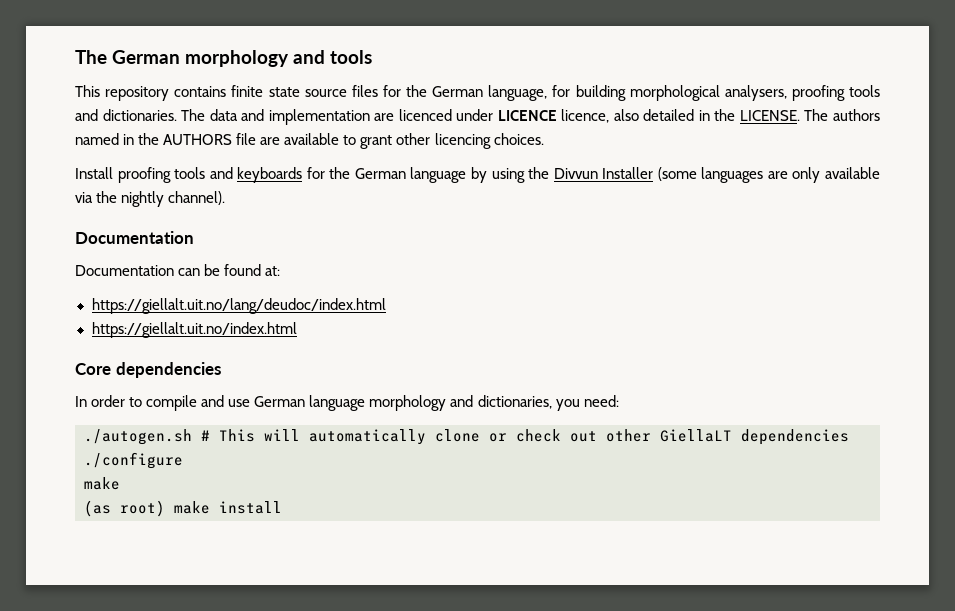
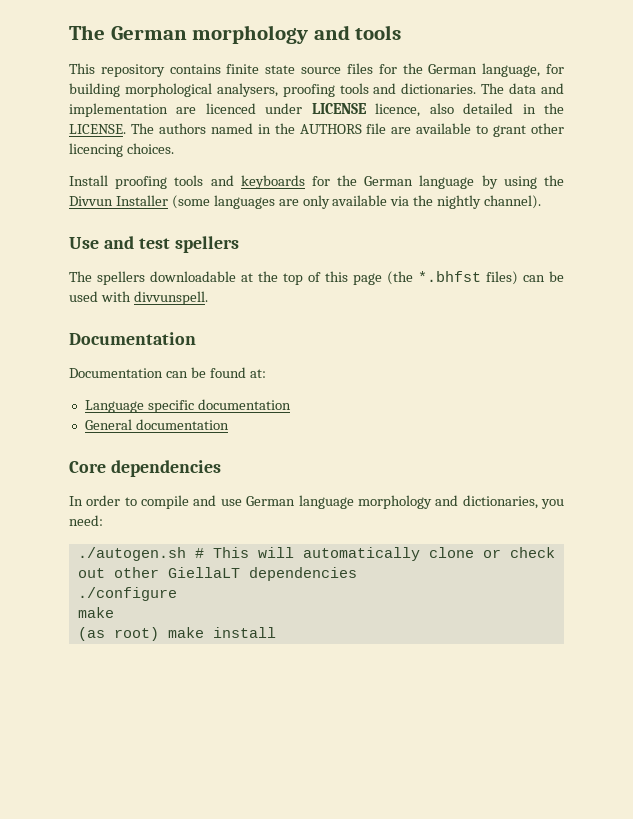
[497,110,557,121] LICENCE -> [311,103,367,114] LICENSE
(226, 198) none -> [69,236,239,253] [69,271,564,285] [69,291,208,305] // Use and test spellers // The spellers downloadable at the top of this page (the *.bhfst files) can be used with divvunspell.
[91,298,387,314] [91,322,298,338] https://giellalt.uit.no/lang/deudoc/index.html // https://giellalt.uit.no/index.html -> [84,399,291,413] [84,419,229,430] Language specific documentation // General documentation

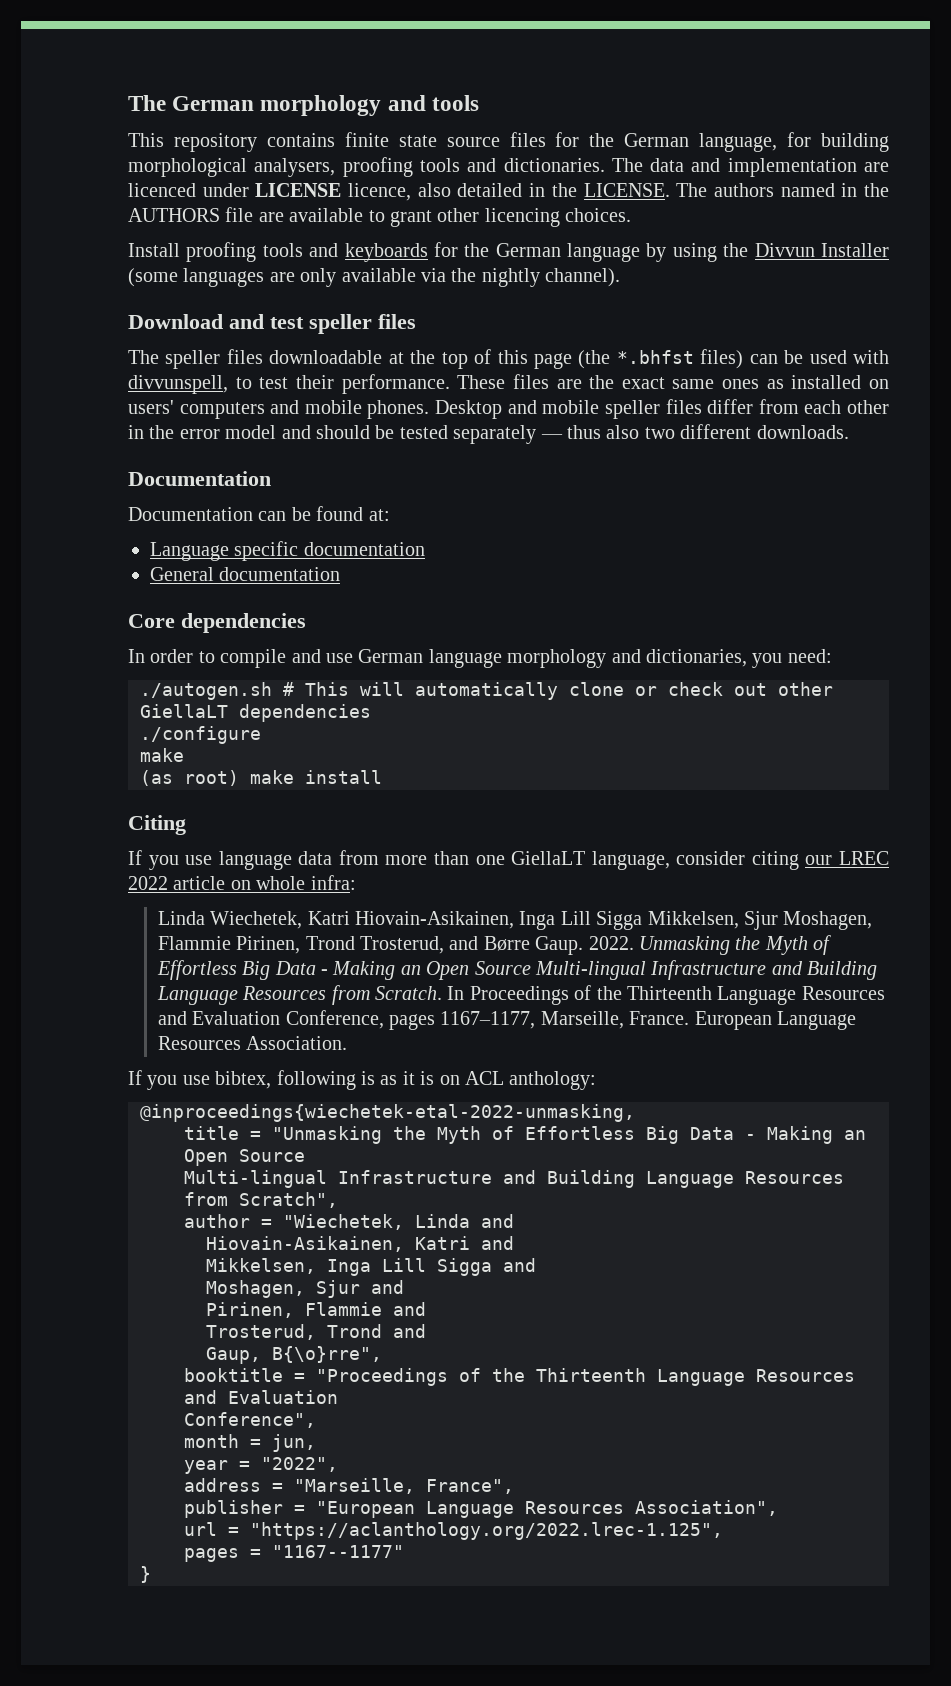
[69,237,99,249] Use -> [128,314,223,329] Download
[174,236,239,253] [69,271,145,285] spellers // The spellers -> [309,314,416,334] [128,349,263,369] speller files // The speller files
[133,291,208,305] divvunspell. -> [128,374,889,394] [128,399,889,419] [128,424,849,444] divvunspell, to test their performance. These files are the exact same ones as installed on users' computers and mobile phones. Desktop and mobile speller files differ from each other in the error model and should be tested separately — thus also two different downloads.
(276, 632) none -> [128,815,186,835] [128,850,889,870] [128,875,356,890] [157,911,873,930] [157,935,832,955] [156,960,878,980] [156,985,885,1005] [157,1010,856,1030] [157,1036,348,1050] [128,1070,597,1090] [140,1104,635,1122] [184,1126,866,1144] [184,1149,305,1166] [184,1170,844,1188] [184,1192,338,1208] [184,1214,514,1230] [206,1236,514,1252] [206,1258,536,1276] [206,1280,404,1298] [206,1302,426,1318] [206,1324,426,1340] [206,1346,382,1364] [184,1368,855,1386] [184,1390,338,1404] [184,1412,316,1428] [184,1434,316,1452] [184,1457,338,1474] [184,1478,514,1494] [184,1500,778,1518] [184,1522,723,1540] [184,1545,404,1562] [140,1566,151,1583] // Citing // If you use language data from more than one GiellaLT language, consider citing our LREC 2022 article on whole infra: // Linda Wiechetek, Katri Hiovain-Asikainen, Inga Lill Sigga Mikkelsen, Sjur Moshagen, Flammie Pirinen, Trond Trosterud, and Børre Gaup. 2022. Unmasking the Myth of Effortless Big Data - Making an Open Source Multi-lingual Infrastructure and Building Language Resources from Scratch. In Proceedings of the Thirteenth Language Resources and Evaluation Conference, pages 1167–1177, Marseille, France. European Language Resources Association. // If you use bibtex, following is as it is on ACL anthology: // @inproceedings{wiechetek-etal-2022-unmasking, // title = "Unmasking the Myth of Effortless Big Data - Making an Open Source // Multi-lingual Infrastructure and Building Language Resources from Scratch", // author = "Wiechetek, Linda and // Hiovain-Asikainen, Katri and // Mikkelsen, Inga Lill Sigga and // Moshagen, Sjur and // Pirinen, Flammie and // Trosterud, Trond and // Gaup, B{\o}rre", // booktitle = "Proceedings of the Thirteenth Language Resources and Evaluation // Conference", // month = jun, // year = "2022", // address = "Marseille, France", // publisher = "European Language Resources Association", // url = "https://aclanthology.org/2022.lrec-1.125", // pages = "1167--1177" // }

